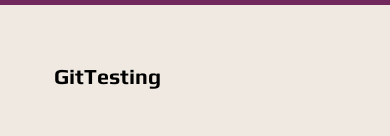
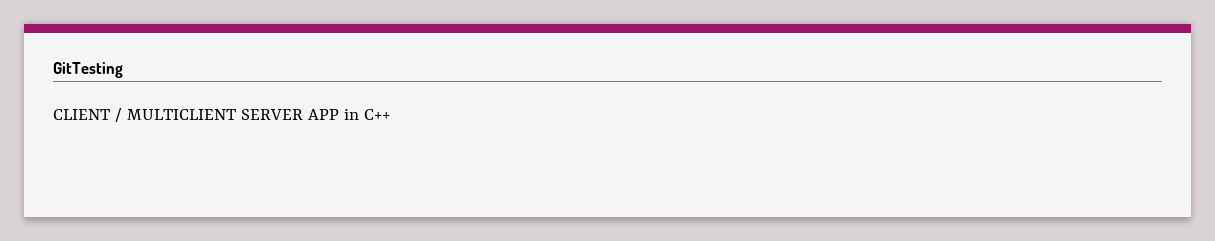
(161, 79) none -> [53,108,390,122] // CLIENT / MULTICLIENT SERVER APP in C++

